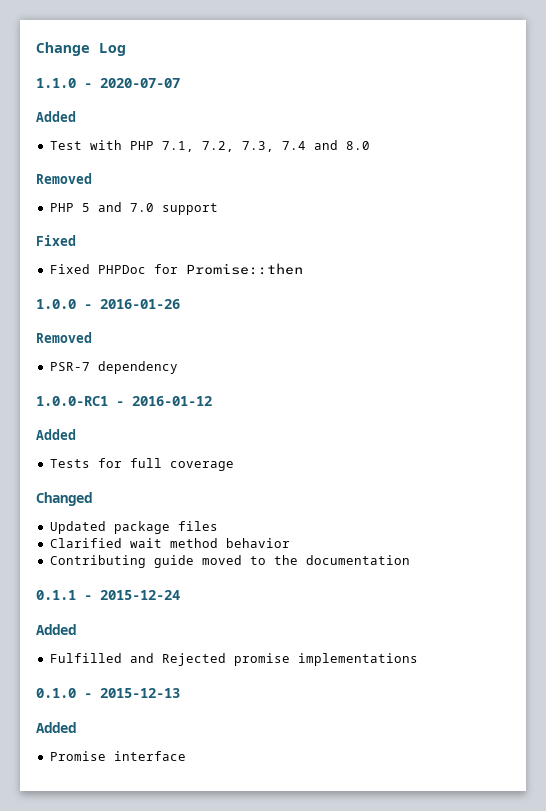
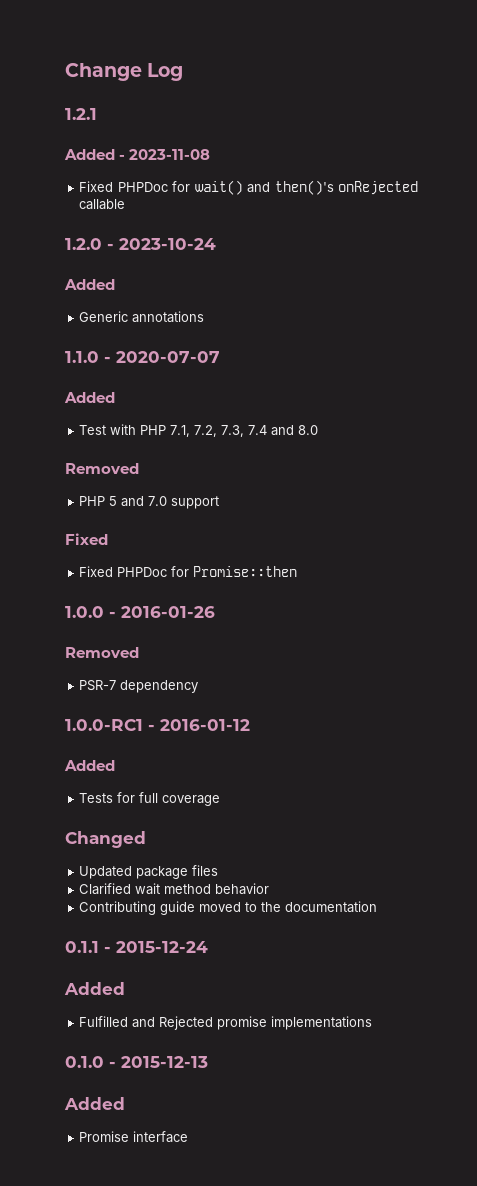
(126, 49) none -> [65,108,97,120] [64,149,211,160] [79,180,418,195] [79,199,126,210] [65,238,216,250] [64,279,115,290] [79,311,205,323] // 1.2.1 // Added - 2023-11-08 // Fixed PHPDoc for wait() and then()'s onRejected callable // 1.2.0 - 2023-10-24 // Added // Generic annotations

